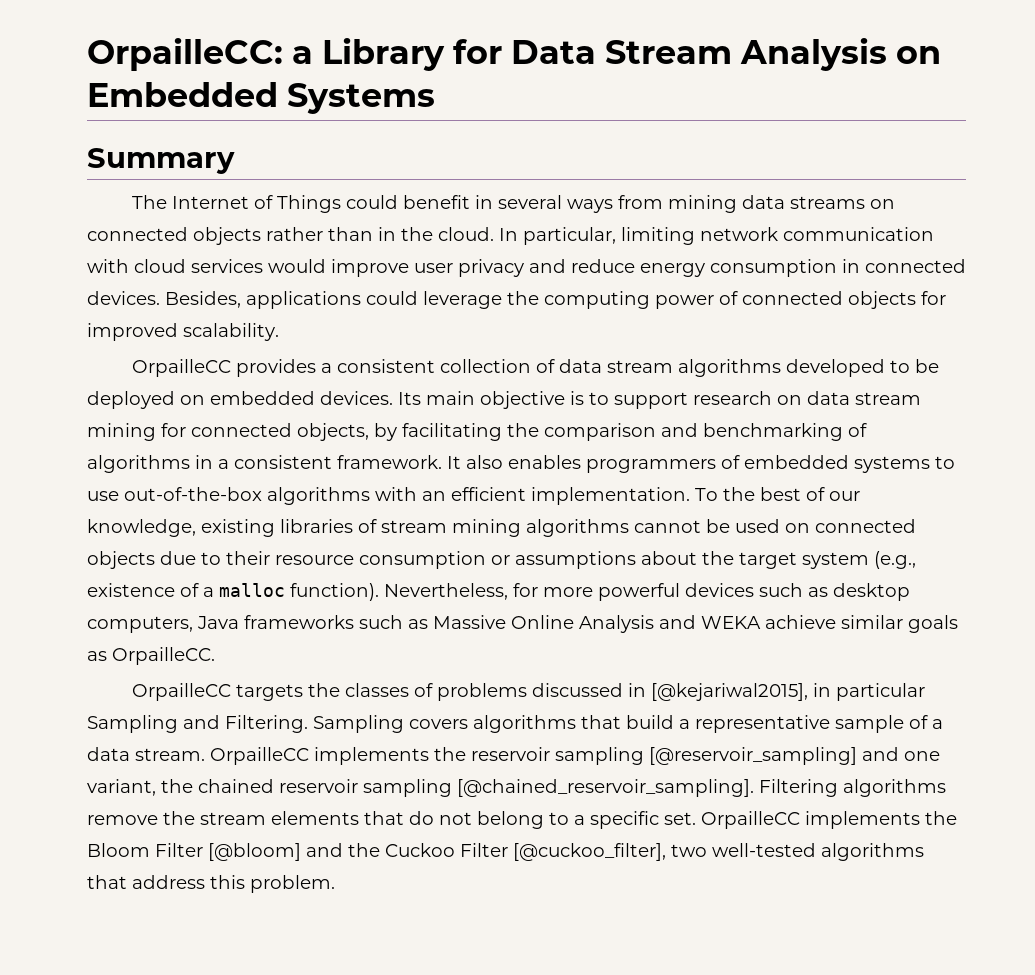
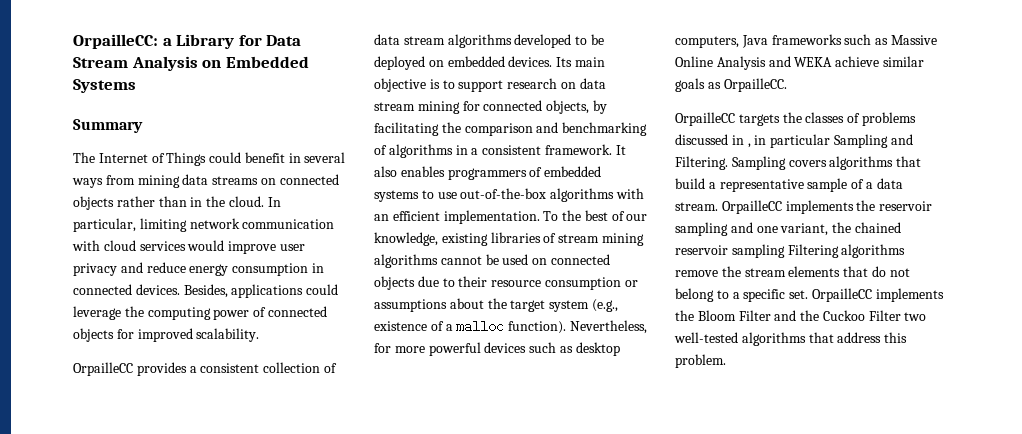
[651,683,809,701] [@kejariwal2015], -> [747,143,751,148] ,
[649,747,857,765] [@reservoir_sampling] -> (728, 229) none
[457,779,754,797] [@chained_reservoir_sampling]. -> (785, 251) none
[208,843,301,861] [@bloom] -> (771, 315) none
[513,843,666,861] [@cuckoo_filter], -> (901, 315) none

